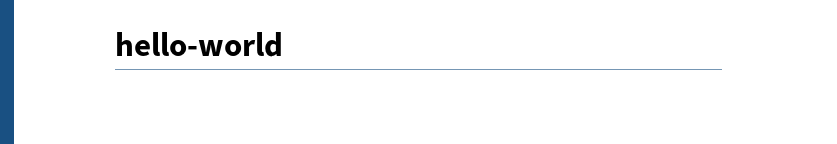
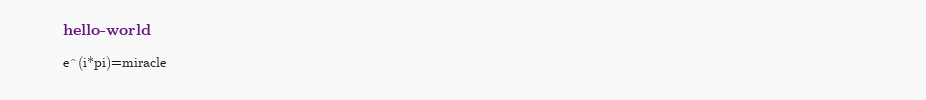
(283, 44) none -> [63,56,166,71] // e^(i*pi)=miracle

